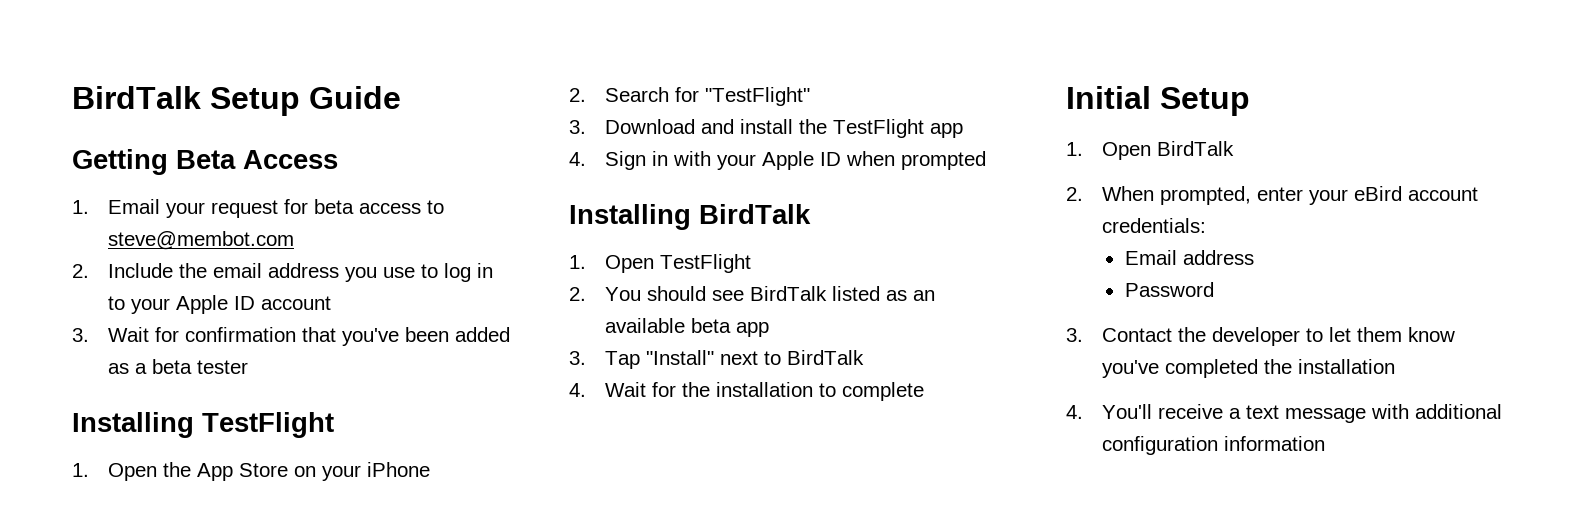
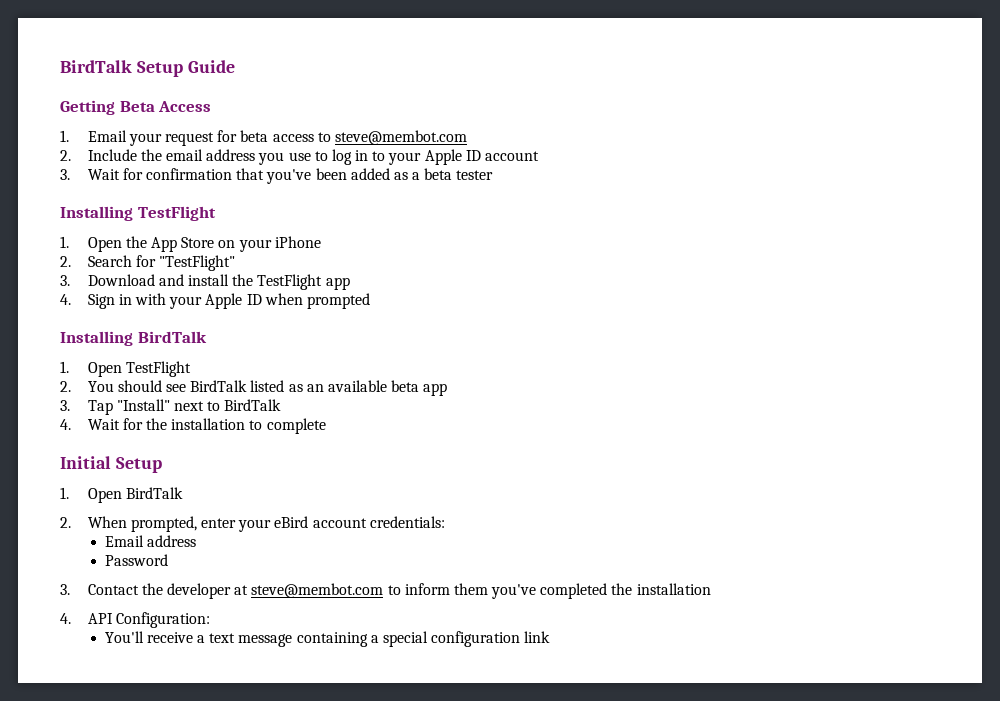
[1306,327,1456,342] to let them know -> [234,583,488,598] at steve@membot.com to inform them
(1083, 412) none -> [87,612,210,628] API Configuration: //
[1371,404,1503,419] [1102,436,1326,455] with additional configuration information -> [296,631,551,647] containing a special configuration link

